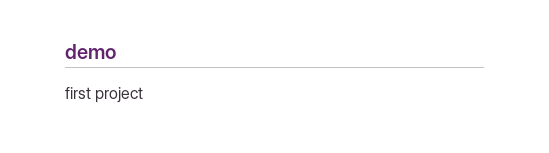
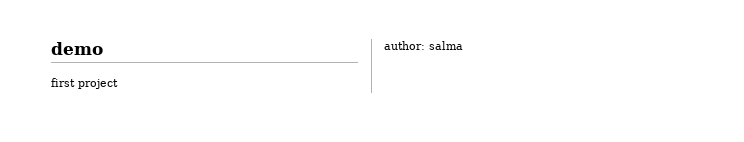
(144, 95) none -> [384,41,463,50] // author: salma

